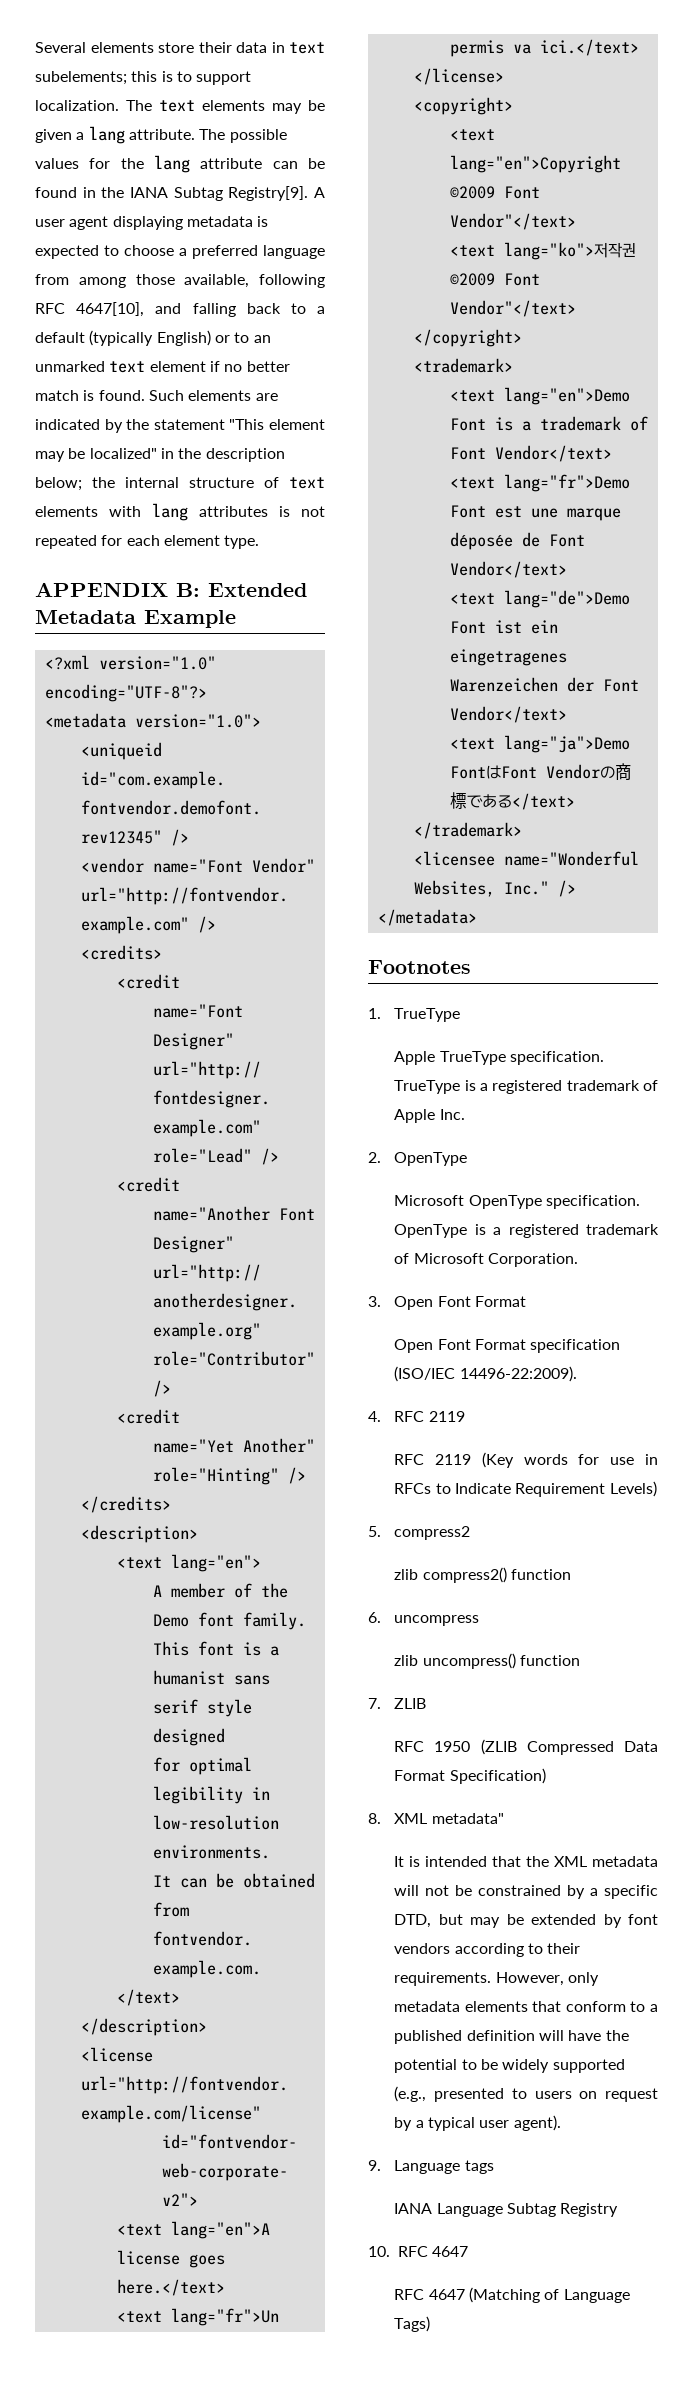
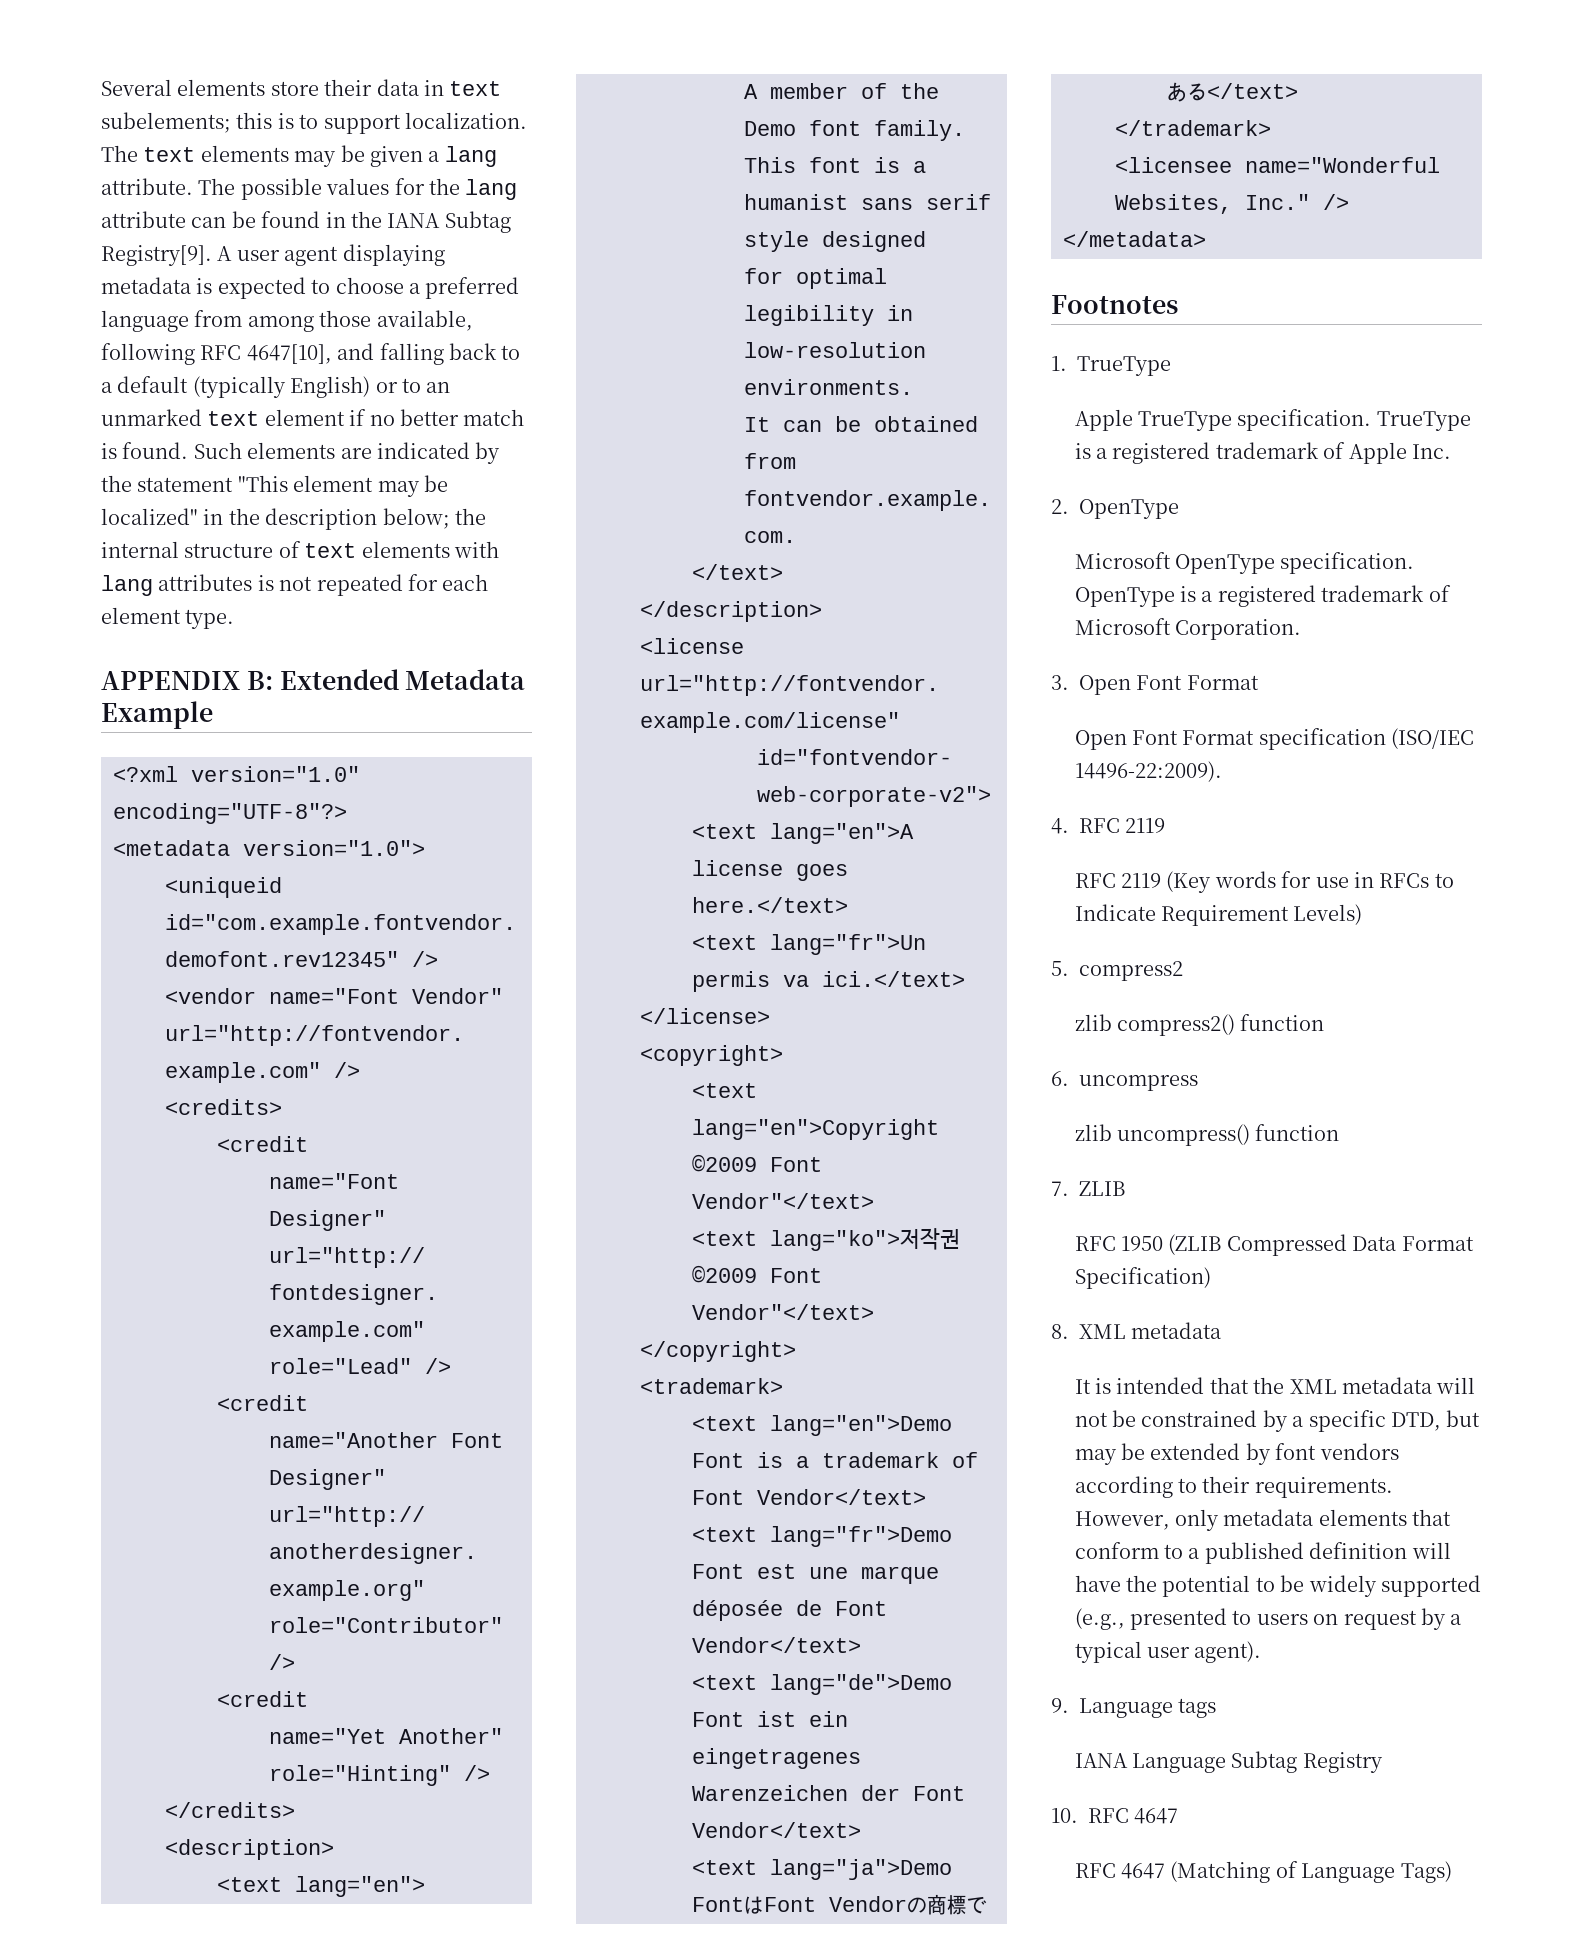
[431,1813,504,1824] metadata" -> [1131,1322,1222,1339] metadata

